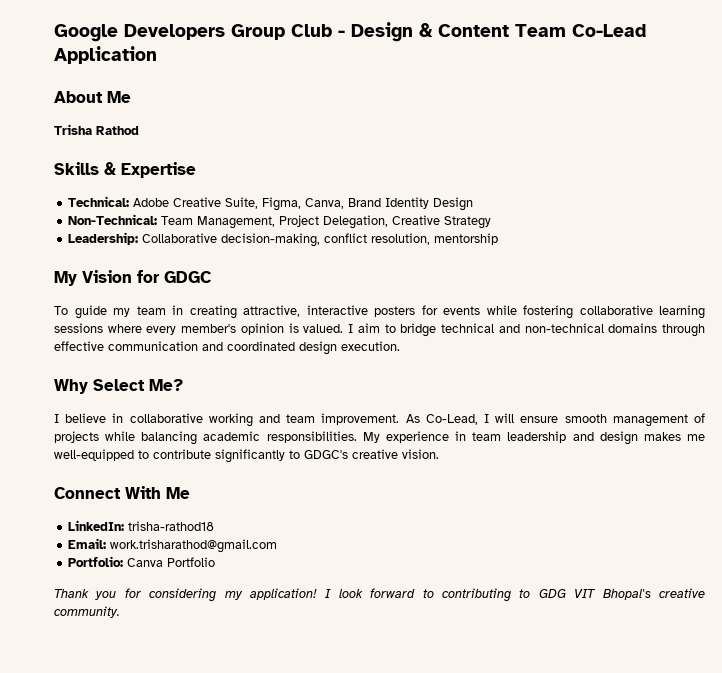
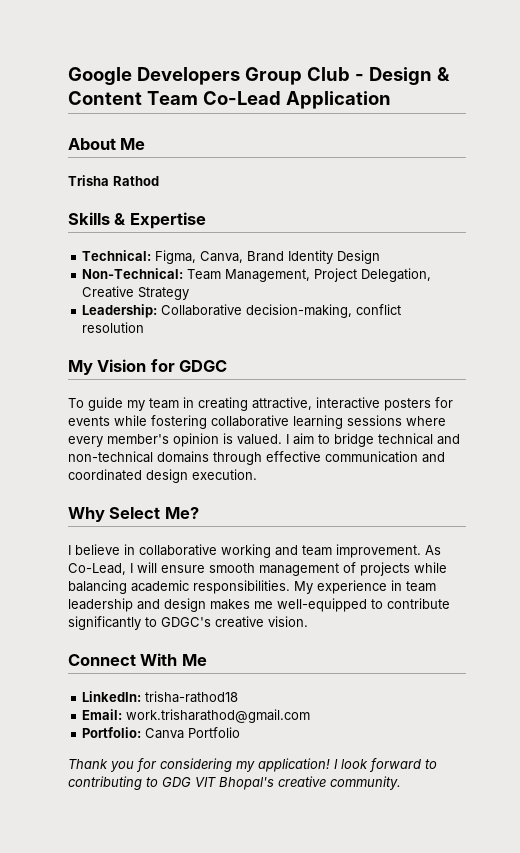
[133,197,259,209] Adobe Creative Suite, -> (152, 255) none
[371,233,499,245] resolution, mentorship -> [82,322,145,333] resolution

